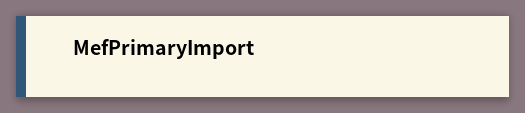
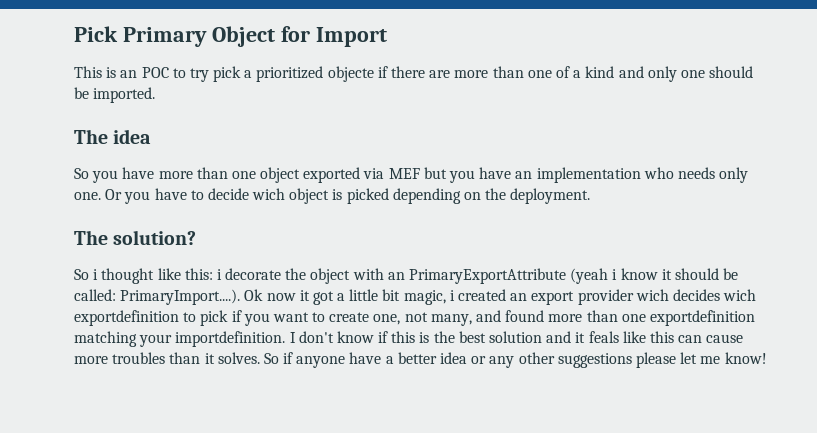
[73,39,254,59] MefPrimaryImport -> [74,26,387,47] [74,66,754,82] [74,87,156,103] [74,129,152,144] [74,167,749,183] [74,188,591,204] [74,230,197,245] [74,268,739,284] [74,289,757,305] [74,310,755,326] [74,331,744,347] [74,352,767,368] Pick Primary Object for Import // This is an POC to try pick a prioritized objecte if there are more than one of a kind and only one should be imported. // The idea // So you have more than one object exported via MEF but you have an implementation who needs only one. Or you have to decide wich object is picked depending on the deployment. // The solution? // So i thought like this: i decorate the object with an PrimaryExportAttribute (yeah i know it should be called: PrimaryImport....). Ok now it got a little bit magic, i created an export provider wich decides wich exportdefinition to pick if you want to create one, not many, and found more than one exportdefinition matching your importdefinition. I don't know if this is the best solution and it feals like this can cause more troubles than it solves. So if anyone have a better idea or any other suggestions please let me know!

